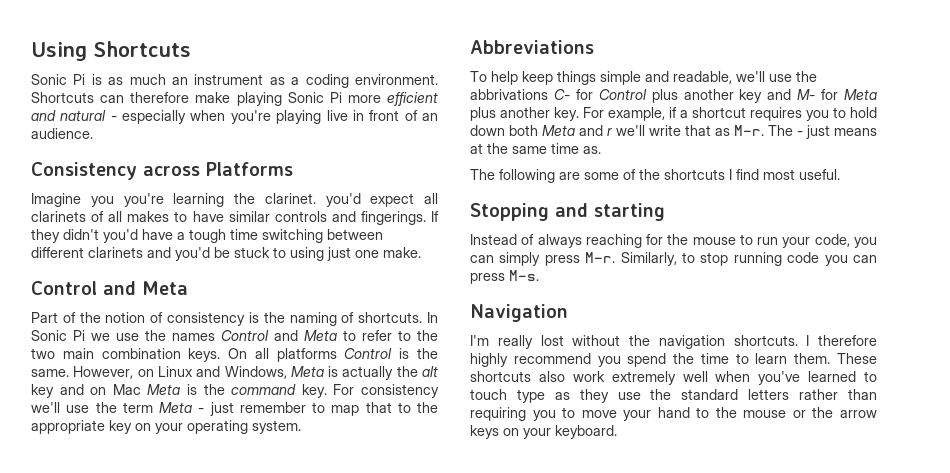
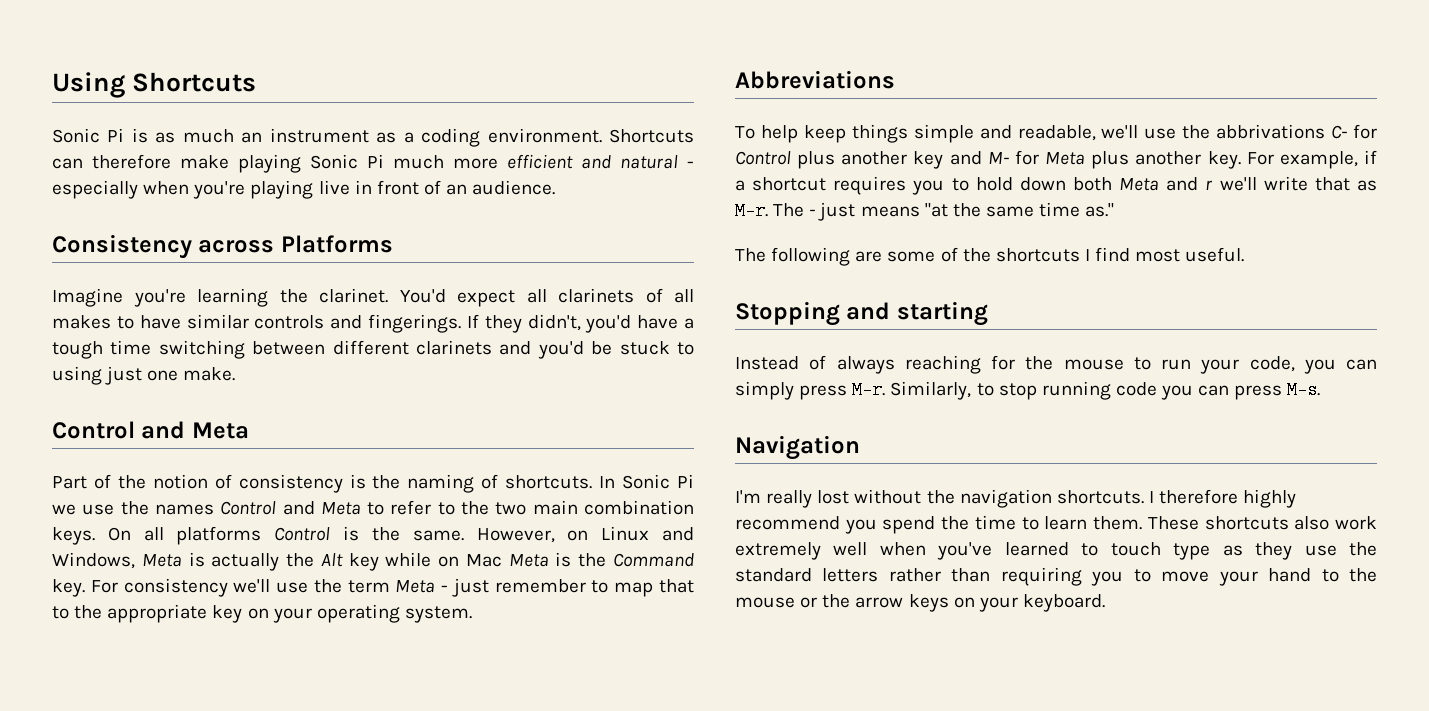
(342, 97) none -> [393,155,444,169] much
[90,196,114,207] you -> (123, 297) none
[325,193,361,207] you'd -> [399,289,446,303] You'd
[63,229,99,240] didn't -> [527,314,581,331] didn't,
[422,366,439,377] [31,384,84,398] alt key and -> [320,552,432,571] Alt key while
[231,384,297,395] command -> [613,553,694,567] Command
[470,143,483,154] at -> [924,203,948,217] "at
[583,146,601,154] as. -> [1085,203,1115,217] as."

